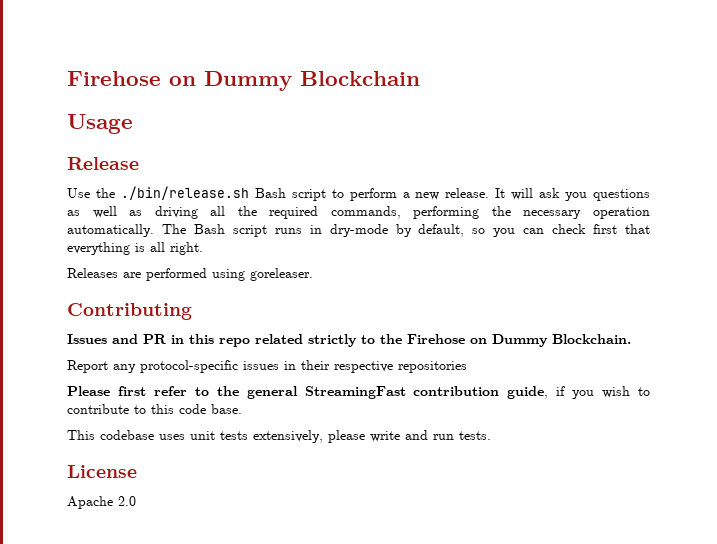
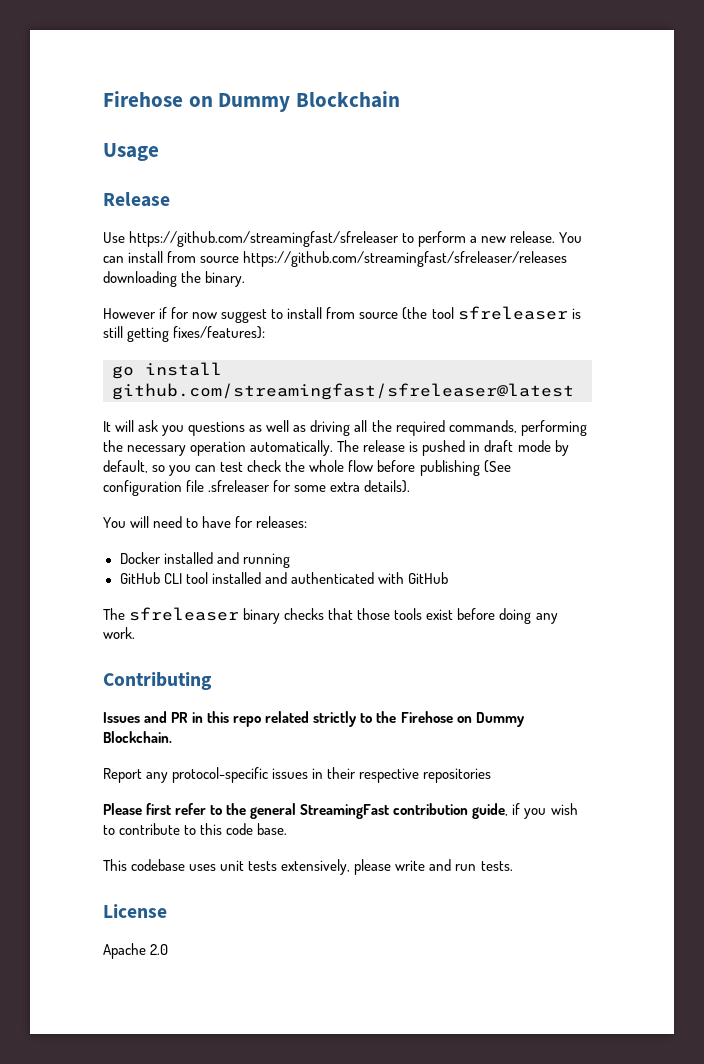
[95,186,326,201] the ./bin/release.sh Bash script -> [129,231,400,247] https://github.com/streamingfast/sfreleaser
(490, 193) none -> [559,232,583,243] [103,251,568,267] [103,271,246,287] [103,306,581,323] [103,326,266,342] [112,362,222,379] [112,383,574,400] You can install from source https://github.com/streamingfast/sfreleaser/releases downloading the binary. // However if for now suggest to install from source (the tool sfreleaser is still getting fixes/features): // go install github.com/streamingfast/sfreleaser@latest //
[193,224,388,237] Bash script runs in dry-mode -> [363,440,551,456] release is pushed in draft mode
[552,224,651,234] [67,242,203,255] [67,268,313,281] check first that everything is all right. // Releases are performed using goreleaser. -> [220,460,511,476] [103,480,411,496] [103,516,308,528] [119,552,290,568] [119,572,448,584] [103,607,558,624] [103,627,135,639] test check the whole flow before publishing (See configuration file .sfreleaser for some extra details). // You will need to have for releases: // Docker installed and running // GitHub CLI tool installed and authenticated with GitHub // The sfreleaser binary checks that those tools exist before doing any work.

